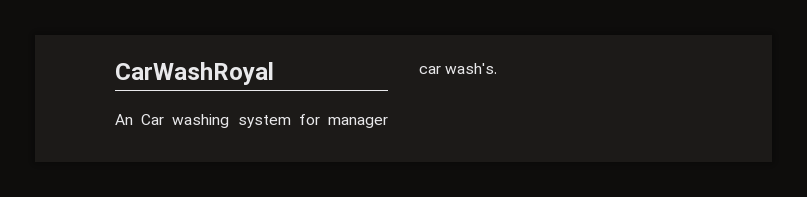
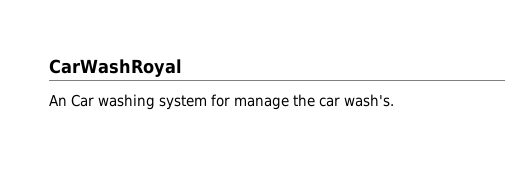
[328,117,388,128] manager -> [234,94,316,110] manage the

